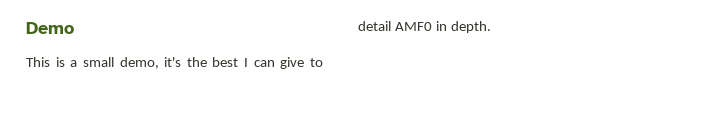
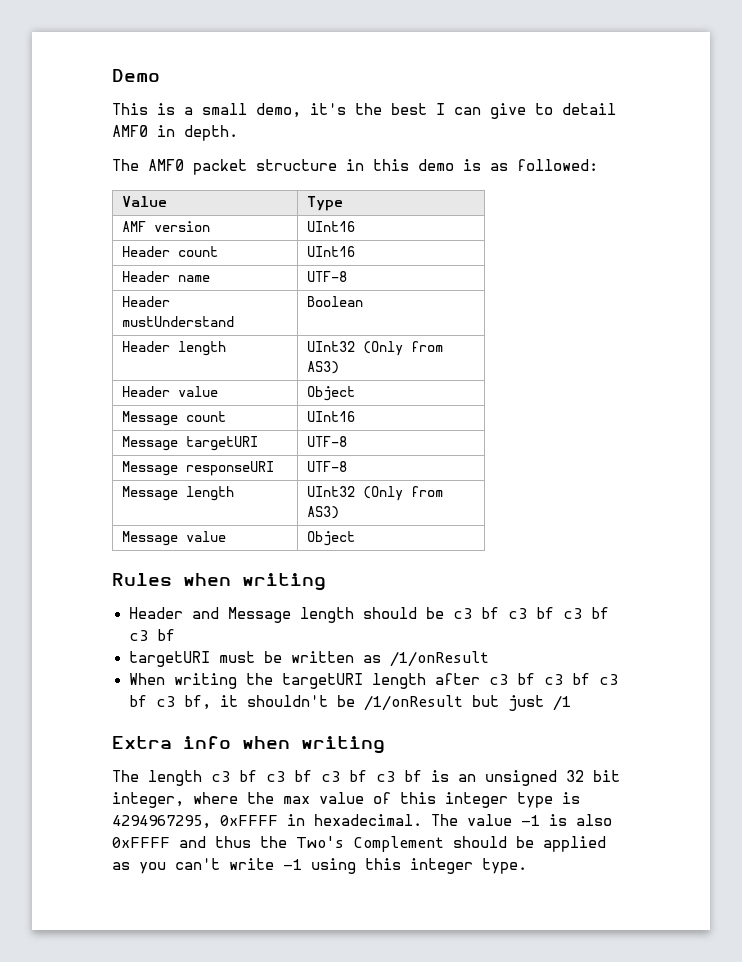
(491, 27) none -> [112,159,598,175] [121,196,167,207] [306,196,343,211] [121,221,210,232] [306,221,355,232] [121,246,218,257] [306,246,355,257] [121,271,210,282] [306,271,347,282] [121,296,170,307] [121,316,234,327] [306,296,363,307] [121,341,226,356] [306,341,443,356] [306,361,339,374] [121,386,218,397] [306,386,355,401] [121,411,226,426] [306,411,355,422] [121,436,258,451] [306,436,347,447] [121,461,274,476] [306,461,347,472] [121,486,234,501] [306,486,443,501] [306,506,339,519] [121,531,226,546] [306,531,355,546] [112,573,326,591] [128,607,609,623] [128,629,175,641] [128,651,489,667] [128,673,618,689] [128,695,571,711] [112,736,385,754] [112,770,620,786] [112,792,580,808] [112,814,612,829] [112,836,606,852] [112,858,527,874] // The AMF0 packet structure in this demo is as followed: // Value | Type // AMF version | UInt16 // Header count | UInt16 // Header name | UTF-8 // Header mustUnderstand | Boolean // Header length | UInt32 (Only from AS3) // Header value | Object // Message count | UInt16 // Message targetURI | UTF-8 // Message responseURI | UTF-8 // Message length | UInt32 (Only from AS3) // Message value | Object // Rules when writing // Header and Message length should be c3 bf c3 bf c3 bf c3 bf // targetURI must be written as /1/onResult // When writing the targetURI length after c3 bf c3 bf c3 bf c3 bf, it shouldn't be /1/onResult but just /1 // Extra info when writing // The length c3 bf c3 bf c3 bf c3 bf is an unsigned 32 bit integer, where the max value of this integer type is 4294967295, 0xFFFF in hexadecimal. The value -1 is also 0xFFFF and thus the Two's Complement should be applied as you can't write -1 using this integer type.

